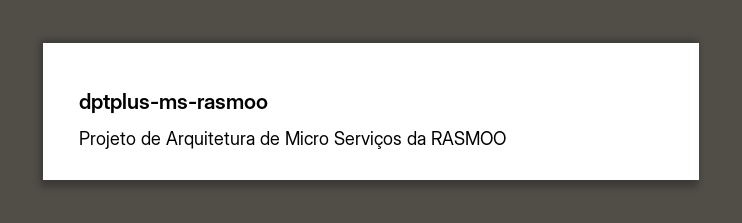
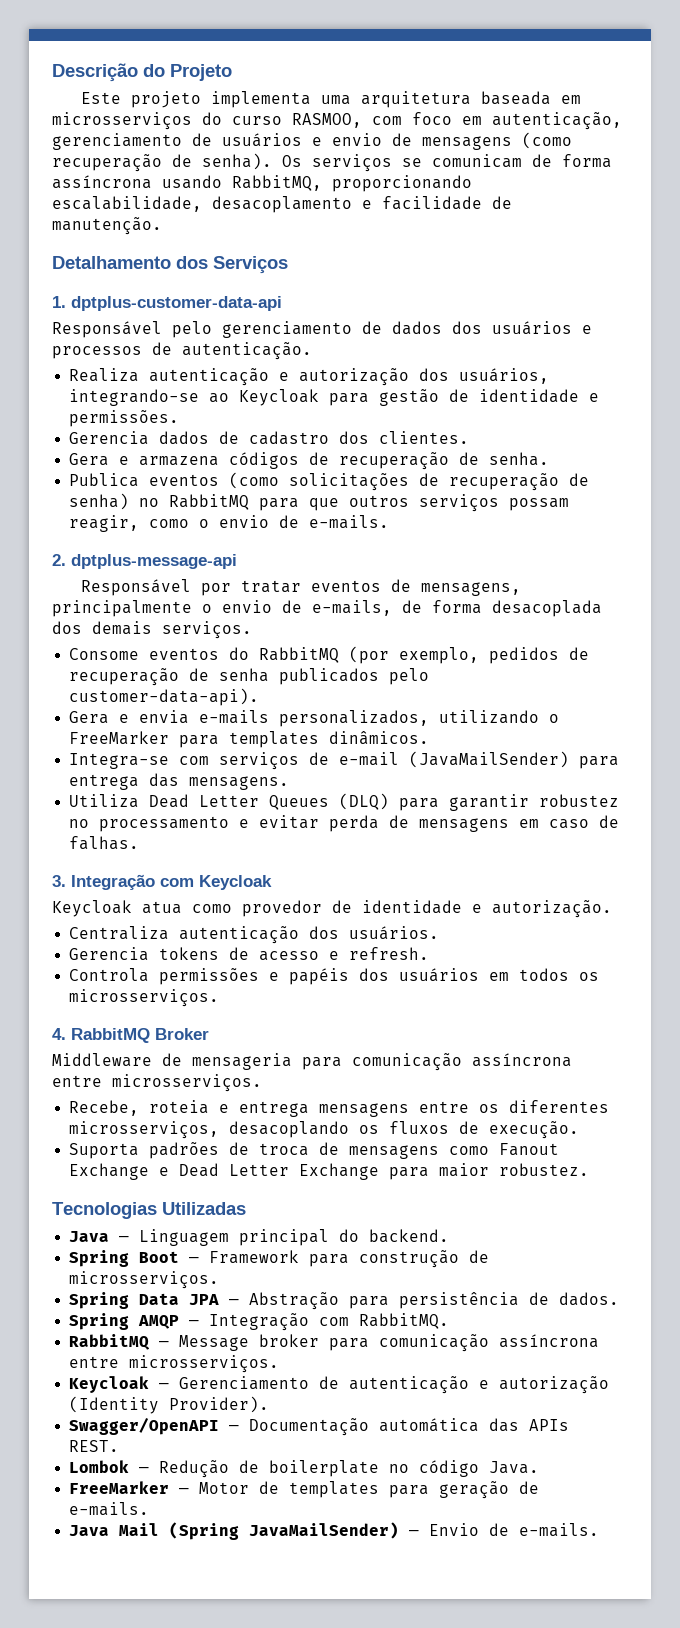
[79,93,268,114] [79,131,506,149] dptplus-ms-rasmoo // Projeto de Arquitetura de Micro Serviços da RASMOO -> [52,63,232,82] [80,91,581,108] [52,112,622,130] [52,132,572,150] [52,153,612,172] [52,175,472,192] [52,196,512,213] [52,217,162,235] [52,256,288,274] [52,296,282,311] [52,321,592,338] [52,342,312,360] [69,368,550,386] [69,389,600,406] [69,410,180,427] [69,431,470,445] [69,452,550,470] [69,472,590,491] [69,493,570,512] [69,515,390,532] [52,554,237,569] [80,579,521,596] [52,600,602,617] [52,621,252,639] [69,646,590,664] [69,668,430,686] [69,688,260,706] [69,710,560,727] [69,731,430,748] [69,751,620,770] [69,773,290,790] [69,793,620,811] [69,815,620,832] [69,836,140,850] [52,874,272,890] [52,900,612,918] [69,926,440,944] [69,947,430,961] [69,968,600,985] [69,989,220,1007] [52,1028,209,1043] [52,1053,572,1071] [52,1074,262,1092] [69,1100,610,1117] [69,1121,580,1139] [69,1142,560,1159] [69,1163,590,1180] [52,1202,246,1219] [69,1229,450,1246] [69,1250,490,1268] [69,1271,220,1289] [69,1292,620,1310] [69,1313,450,1331] [69,1334,600,1352] [69,1355,280,1373] [69,1376,610,1394] [69,1396,270,1414] [69,1418,570,1436] [69,1440,120,1452] [69,1460,540,1478] [69,1481,540,1499] [69,1502,150,1516] [69,1522,600,1540] Descrição do Projeto // Este projeto implementa uma arquitetura baseada em microsserviços do curso RASMOO, com foco em autenticação, gerenciamento de usuários e envio de mensagens (como recuperação de senha). Os serviços se comunicam de forma assíncrona usando RabbitMQ, proporcionando escalabilidade, desacoplamento e facilidade de manutenção. // Detalhamento dos Serviços // 1. dptplus-customer-data-api // Responsável pelo gerenciamento de dados dos usuários e processos de autenticação. // Realiza autenticação e autorização dos usuários, integrando-se ao Keycloak para gestão de identidade e permissões. // Gerencia dados de cadastro dos clientes. // Gera e armazena códigos de recuperação de senha. // Publica eventos (como solicitações de recuperação de senha) no RabbitMQ para que outros serviços possam reagir, como o envio de e-mails. // 2. dptplus-message-api // Responsável por tratar eventos de mensagens, principalmente o envio de e-mails, de forma desacoplada dos demais serviços. // Consome eventos do RabbitMQ (por exemplo, pedidos de recuperação de senha publicados pelo customer-data-api). // Gera e envia e-mails personalizados, utilizando o FreeMarker para templates dinâmicos. // Integra-se com serviços de e-mail (JavaMailSender) para entrega das mensagens. // Utiliza Dead Letter Queues (DLQ) para garantir robustez no processamento e evitar perda de mensagens em caso de falhas. // 3. Integração com Keycloak // Keycloak atua como provedor de identidade e autorização. // Centraliza autenticação dos usuários. // Gerencia tokens de acesso e refresh. // Controla permissões e papéis dos usuários em todos os microsserviços. // 4. RabbitMQ Broker // Middleware de mensageria para comunicação assíncrona entre microsserviços. // Recebe, roteia e entrega mensagens entre os diferentes microsserviços, desacoplando os fluxos de execução. // Suporta padrões de troca de mensagens como Fanout Exchange e Dead Letter Exchange para maior robustez. // Tecnologias Utilizadas // Java — Linguagem principal do backend. // Spring Boot — Framework para construção de microsserviços. // Spring Data JPA — Abstração para persistência de dados. // Spring AMQP — Integração com RabbitMQ. // RabbitMQ — Message broker para comunicação assíncrona entre microsserviços. // Keycloak — Gerenciamento de autenticação e autorização (Identity Provider). // Swagger/OpenAPI — Documentação automática das APIs REST. // Lombok — Redução de boilerplate no código Java. // FreeMarker — Motor de templates para geração de e-mails. // Java Mail (Spring JavaMailSender) — Envio de e-mails.

